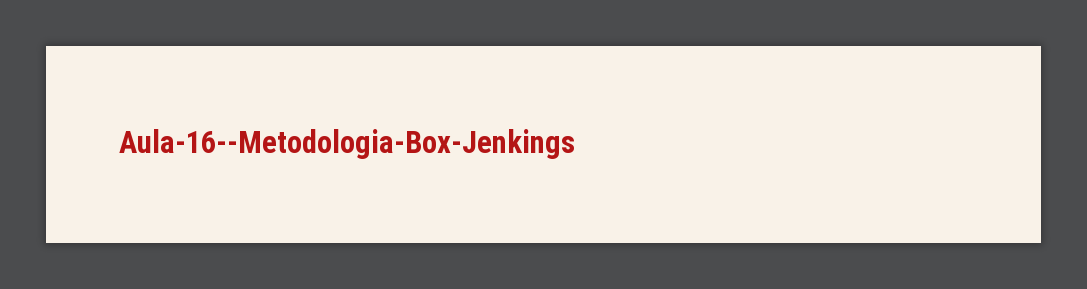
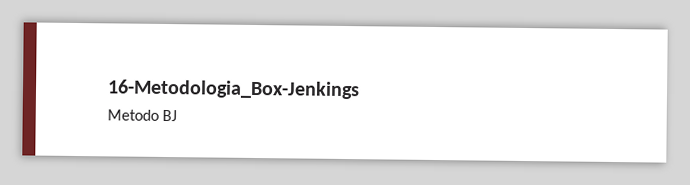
[119,129,575,159] Aula-16--Metodologia-Box-Jenkings -> [107,79,360,100] [107,109,178,122] 16-Metodologia_Box-Jenkings // Metodo BJ

